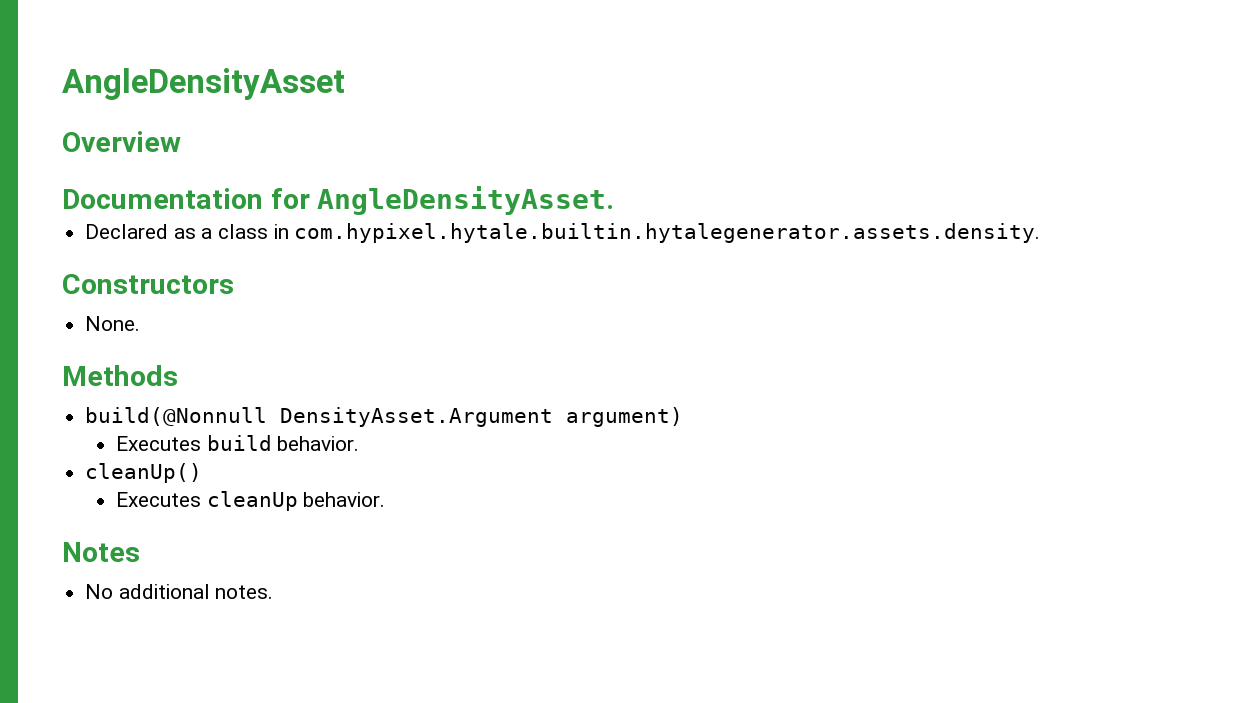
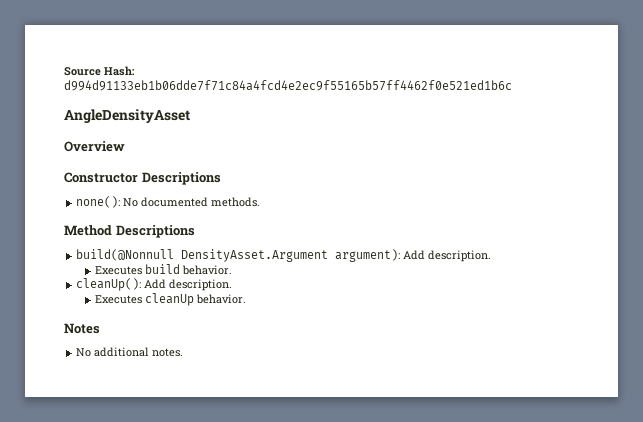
(62, 84) none -> [64,66,135,76] [64,80,512,91] Source Hash: d994d91133eb1b06dde7f71c84a4fcd4e2ec9f55165b57ff4462f0e521ed1b6c //
[62,186,615,215] [85,223,1041,243] [62,274,234,294] [85,316,141,331] [62,365,178,386] Documentation for AngleDensityAsset. // Declared as a class in com.hypixel.hytale.builtin.hytalegenerator.assets.density. // Constructors // None. // Methods -> [64,172,221,185] [76,196,261,208] [64,225,195,238] Constructor Descriptions // none(): No documented methods. // Method Descriptions
[566,407,684,427] argument) -> [335,249,492,262] argument): Add description.
[85,463,203,483] cleanUp() -> [76,278,233,291] cleanUp(): Add description.

